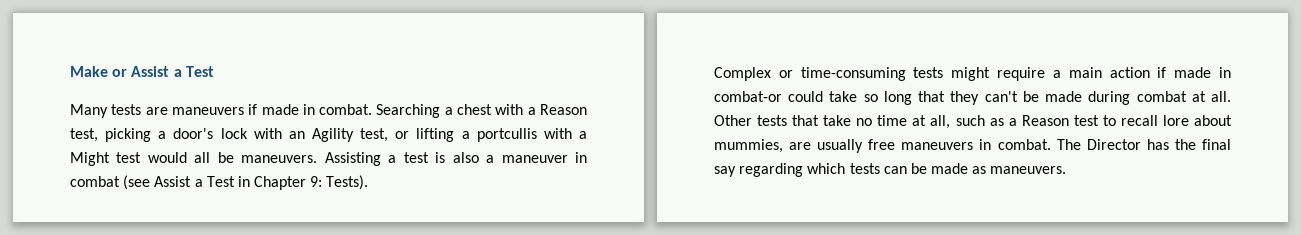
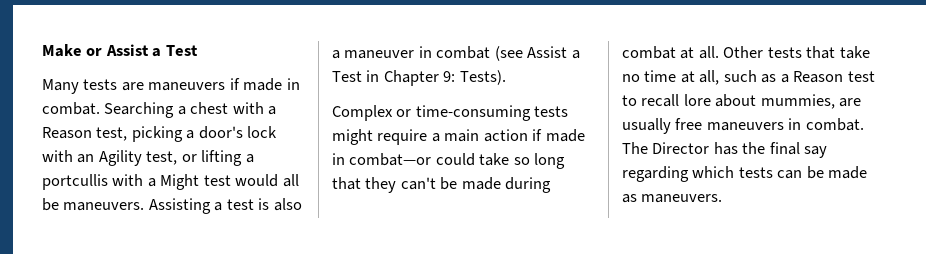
[714,91,782,102] combat-or -> [349,153,432,166] combat—or

